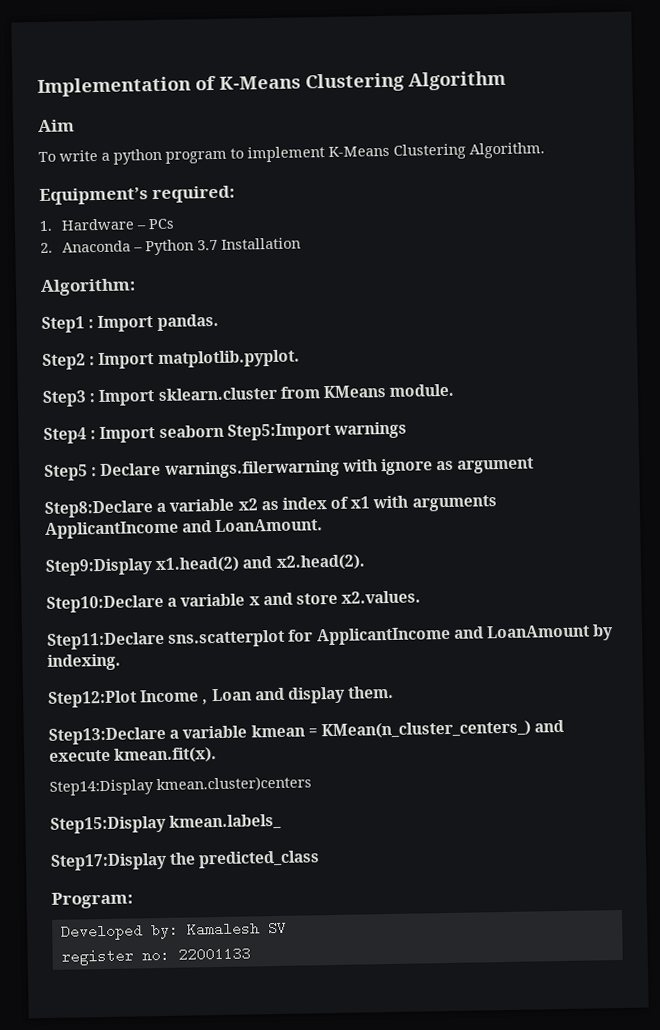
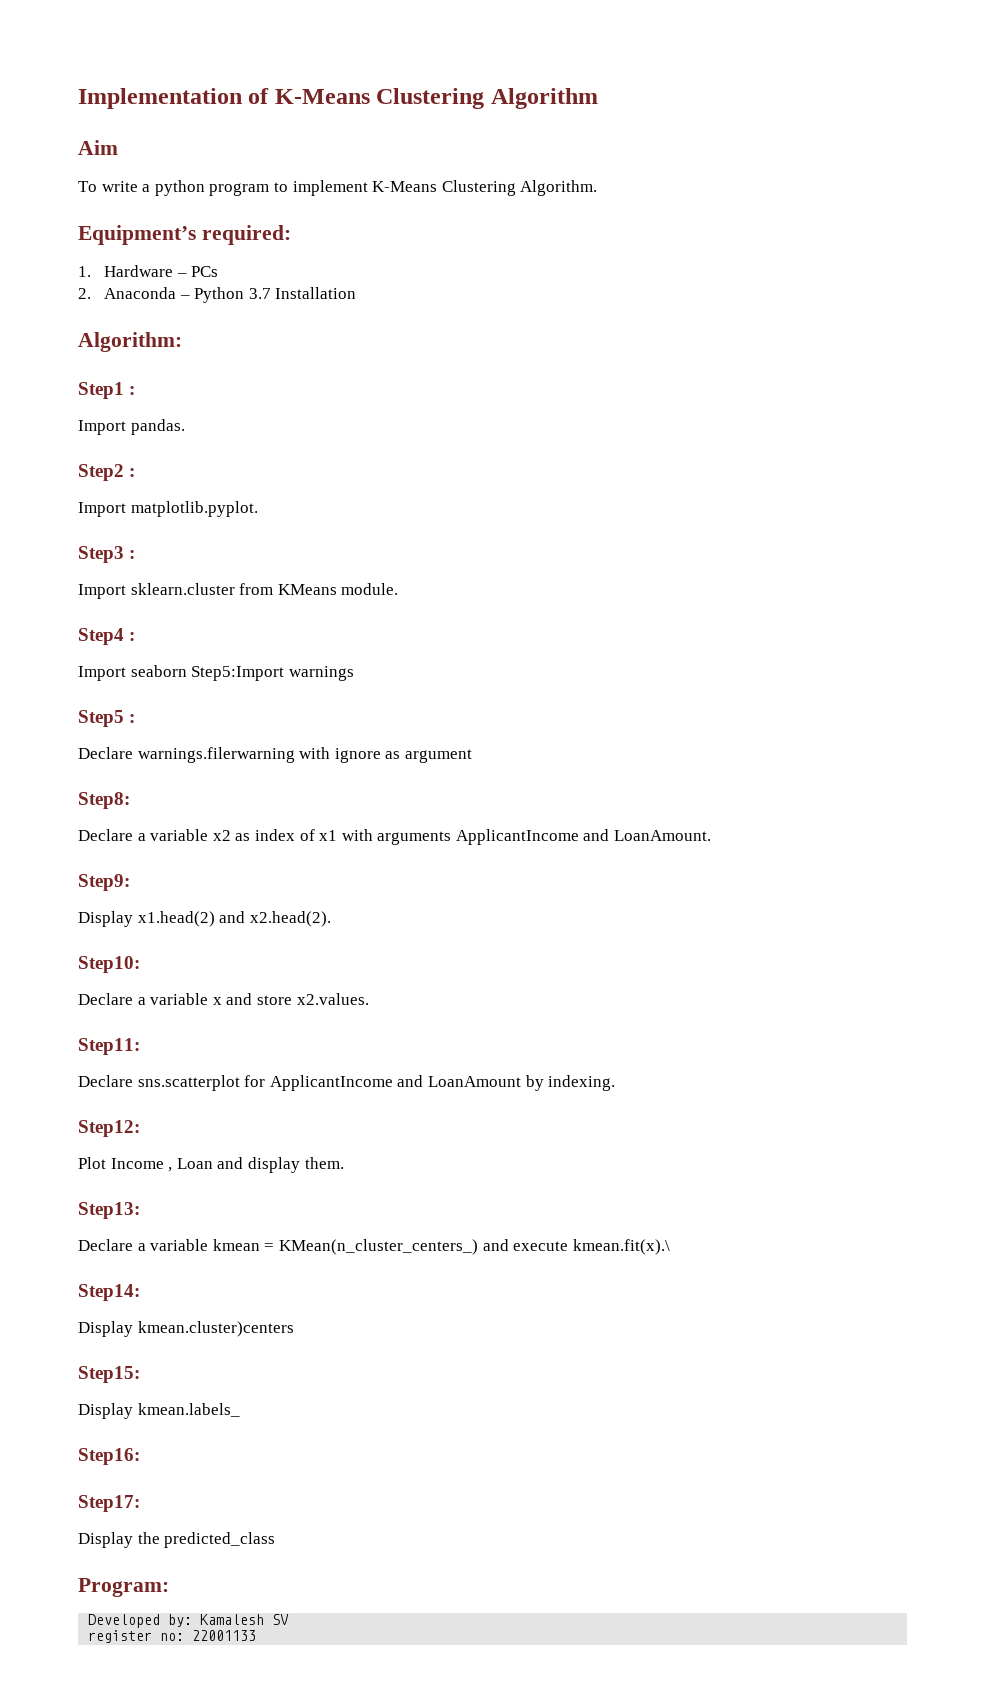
(95, 324) none -> (136, 390) //
(96, 361) none -> (136, 472) //
(96, 398) none -> (136, 554) //
(97, 435) none -> (136, 636) //
(98, 472) none -> (136, 718) //
[44,500,153,518] Step8:Declare -> [78,792,130,809] [78,829,133,841] Step8: // Declare
[45,558,153,576] Step9:Display -> [78,874,130,891] [78,911,133,927] Step9: // Display
[46,594,164,613] Step10:Declare -> [78,956,140,973] [78,993,133,1005] Step10: // Declare
[47,631,165,650] Step11:Declare -> [78,1038,140,1055] [78,1075,133,1087] Step11: // Declare
[48,690,137,708] Step12:Plot -> [78,1120,140,1137] [78,1157,106,1169] Step12: // Plot
[48,726,166,745] Step13:Declare -> [78,1202,140,1219] [78,1239,133,1251] Step13: // Declare
[114,747,218,764] [49,779,154,796] kmean.fit(x). // Step14:Display -> [572,1239,670,1255] [78,1284,140,1301] [78,1321,133,1337] kmean.fit(x).\ // Step14: // Display
[50,815,166,834] Step15:Display -> [78,1366,140,1383] [78,1403,133,1419] Step15: // Display
[50,852,167,871] Step17:Display -> [78,1448,140,1465] [78,1495,140,1512] [78,1532,133,1548] Step16: // Step17: // Display

